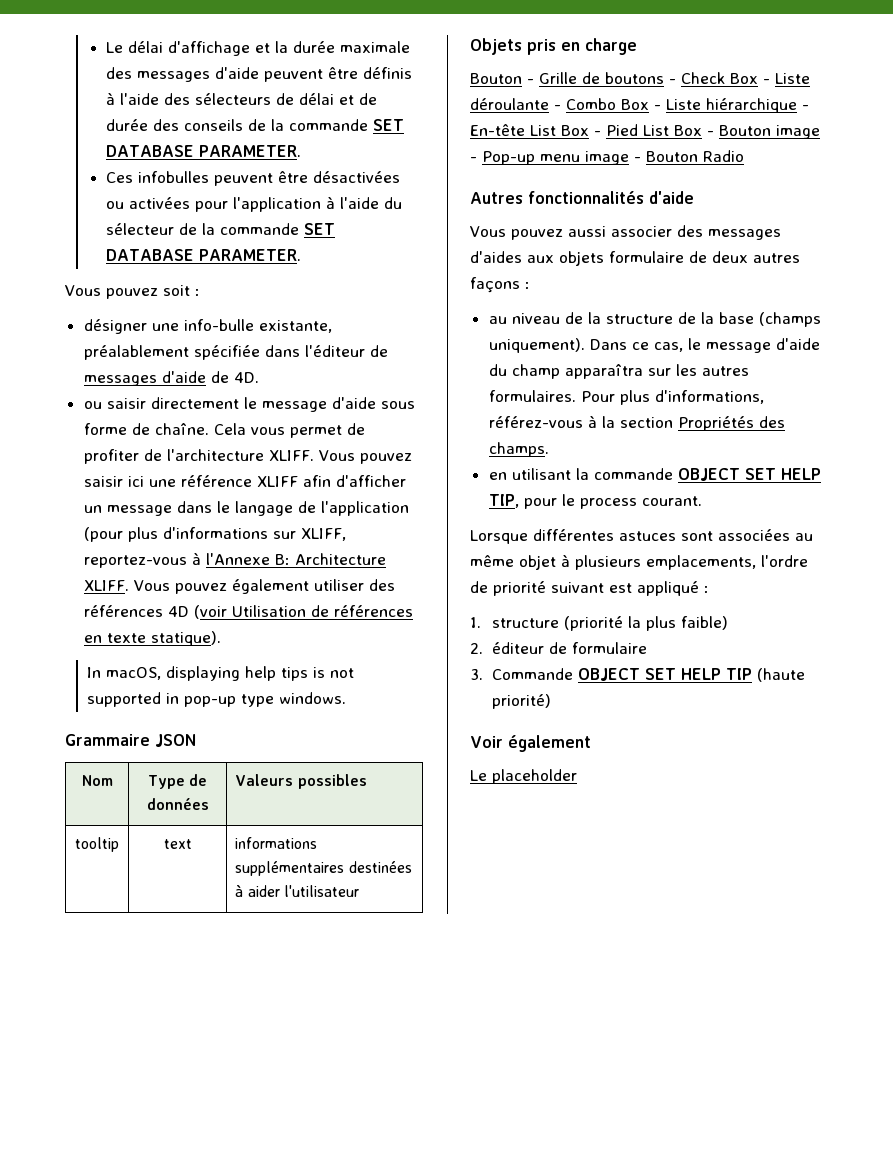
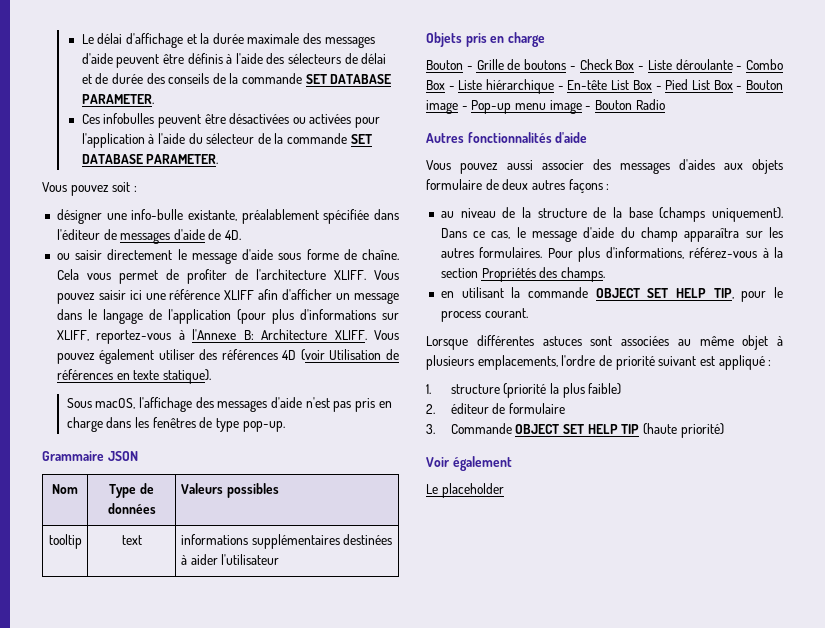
[87,666,355,681] [87,692,347,707] In macOS, displaying help tips is not supported in pop-up type windows. -> [66,397,392,412] [66,417,285,432] Sous macOS, l'affichage des messages d'aide n'est pas pris en charge dans les fenêtres de type pop-up.

